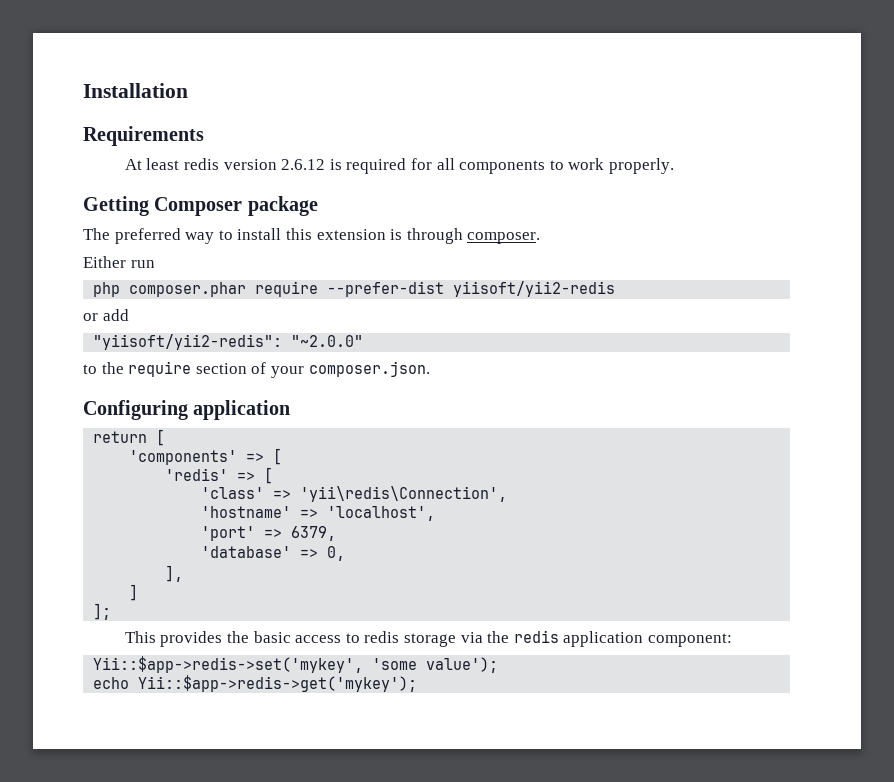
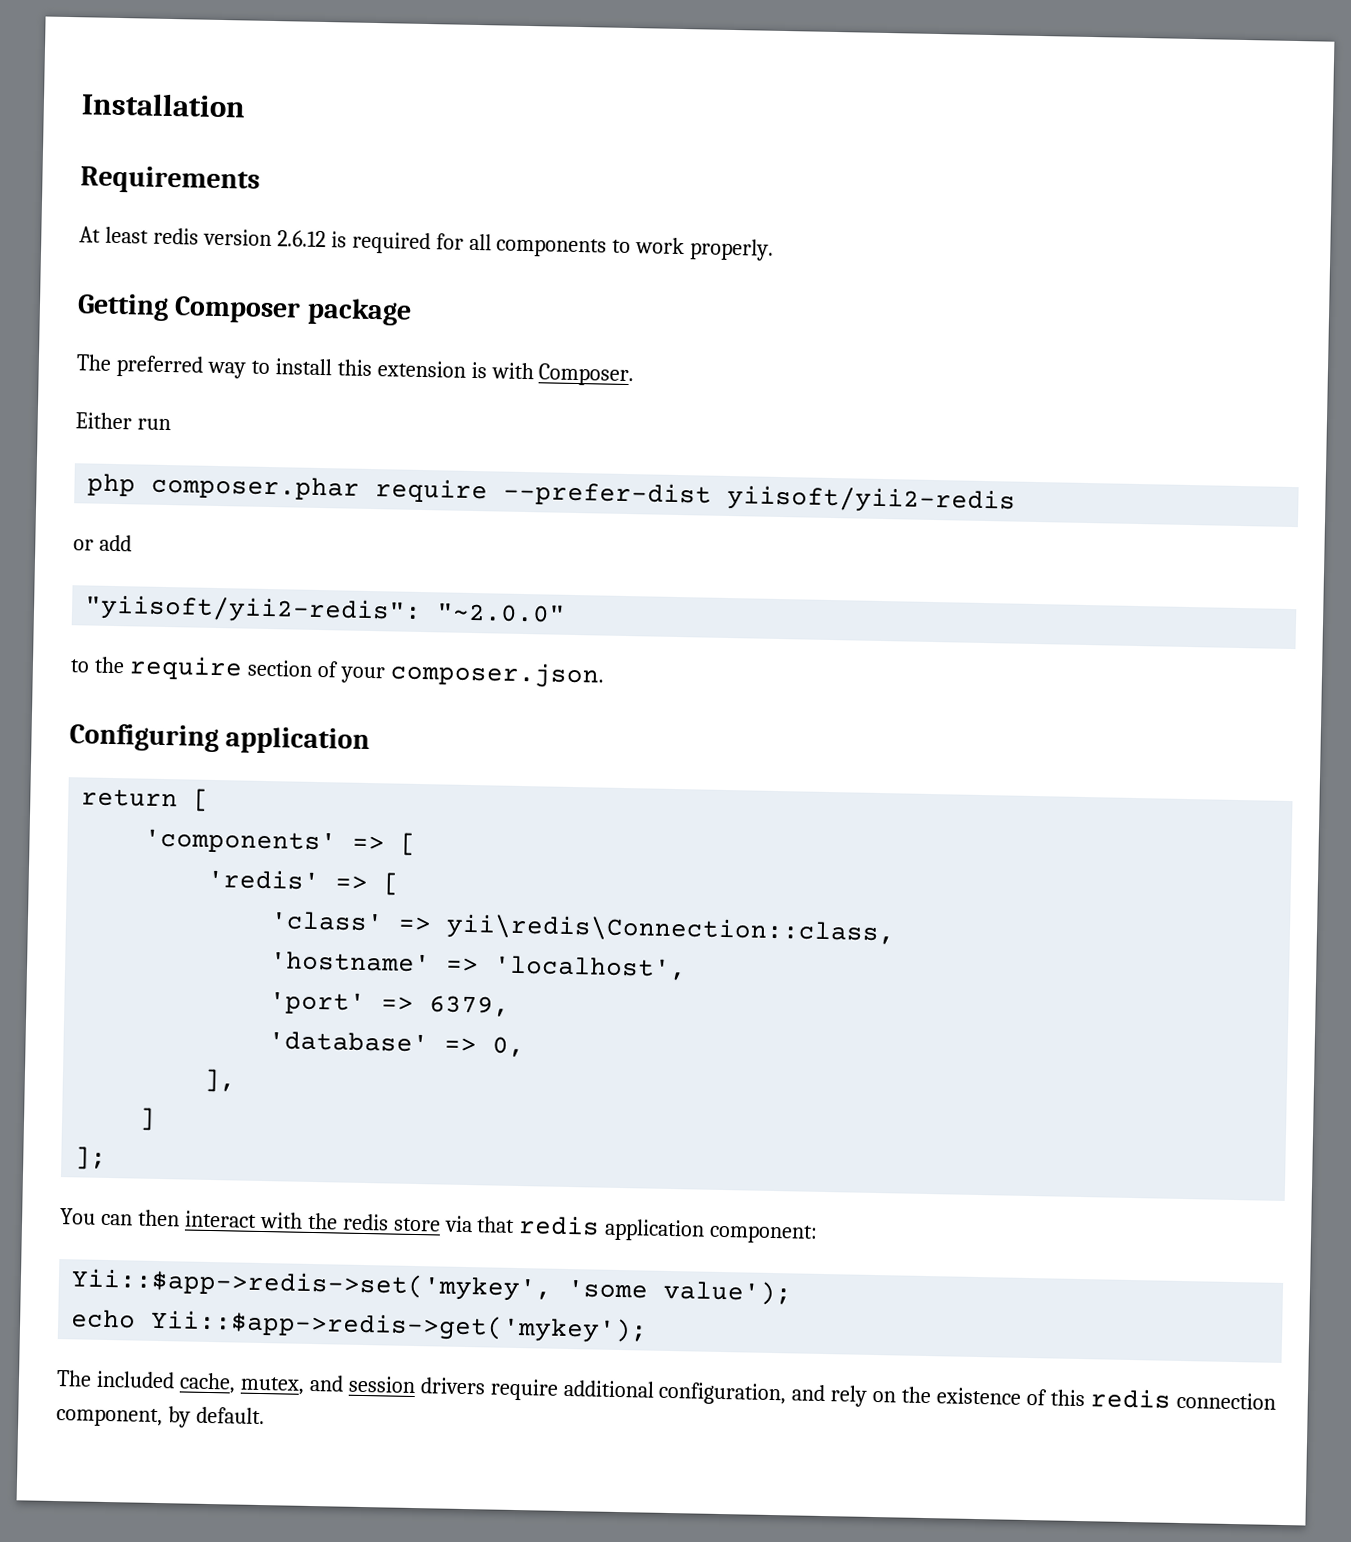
[406,228,541,244] through composer. -> [490,362,635,387] with Composer.
[300,486,508,502] 'yii\redis\Connection', -> [446,913,897,947] yii\redis\Connection::class,
[124,631,510,647] This provides the basic access to redis storage via the -> [60,1208,516,1233] You can then interact with the redis store via that
(418, 683) none -> [56,1370,1276,1410] [56,1406,265,1428] // The included cache, mutex, and session drivers require additional configuration, and rely on the existence of this redis connection component, by default.

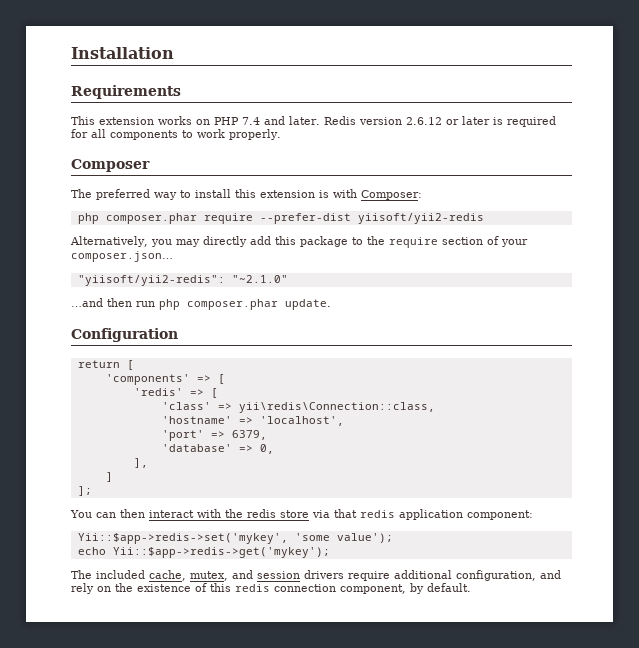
[79,226,326,248] At least redis version 2.6.12 -> [71,116,490,125] This extension works on PHP 7.4 and later. Redis version 2.6.12 or later
[77,293,169,321] Getting -> (281, 134) none
[306,297,412,326] package -> (150, 165) none
[538,363,635,387] [75,412,171,431] Composer. // Either run -> [361,190,422,200] Composer:
[73,539,94,551] or -> [70,236,247,247] Alternatively, you may directly
[84,594,567,626] // "yiisoft/yii2-redis": "~2.0.0" // -> [274,236,348,247] this package
[389,660,605,689] [69,723,371,756] composer.json. // Configuring application -> [71,251,173,262] [77,275,288,286] [71,298,331,310] [71,328,178,342] composer.json… // "yiisoft/yii2-redis": "~2.1.0" // …and then run php composer.phar update. // Configuration

